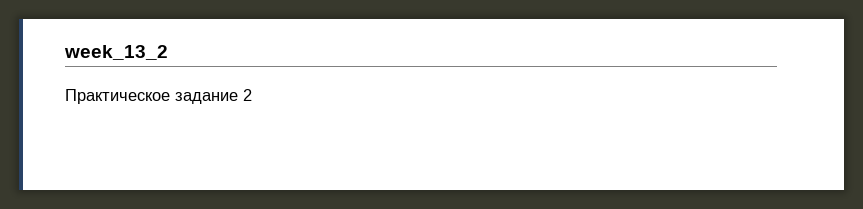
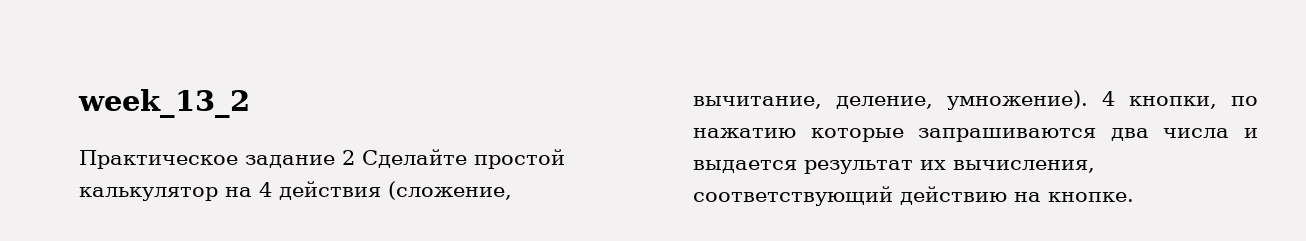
(252, 95) none -> [362,149,565,169] [79,181,512,201] [693,90,1258,110] [693,128,1258,142] [693,160,1095,174] [693,186,1134,206] Сделайте простой калькулятор на 4 действия (сложение, вычитание, деление, умножение). 4 кнопки, по нажатию которые запрашиваются два числа и выдается результат их вычисления, соответствующий действию на кнопке.

